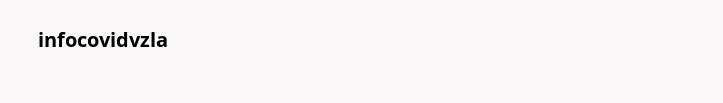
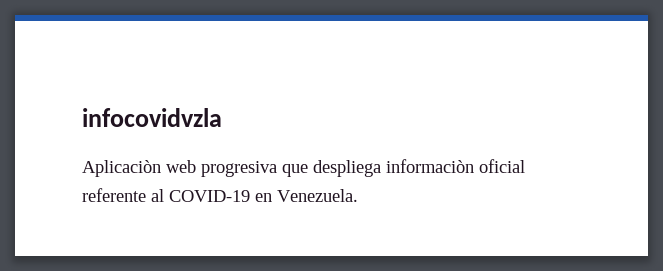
(168, 39) none -> [82,159,525,177] [82,188,358,202] // Aplicaciòn web progresiva que despliega informaciòn oficial referente al COVID-19 en Venezuela.

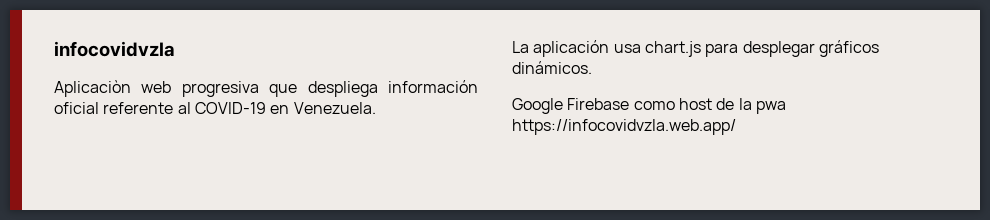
[386,159,474,173] informaciòn -> [388,80,479,93] información
(358, 195) none -> [512,40,879,57] [512,61,592,74] [512,98,786,114] [512,119,736,135] // La aplicación usa chart.js para desplegar gráficos dinámicos. // Google Firebase como host de la pwa https://infocovidvzla.web.app/

